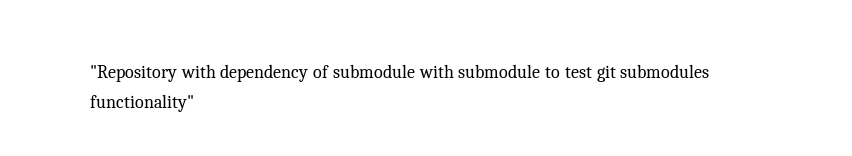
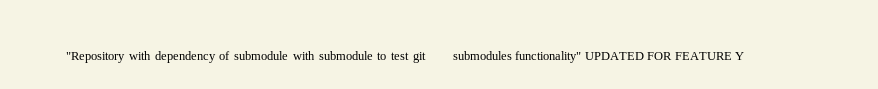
(194, 103) none -> [584,52,744,60] UPDATED FOR FEATURE Y

